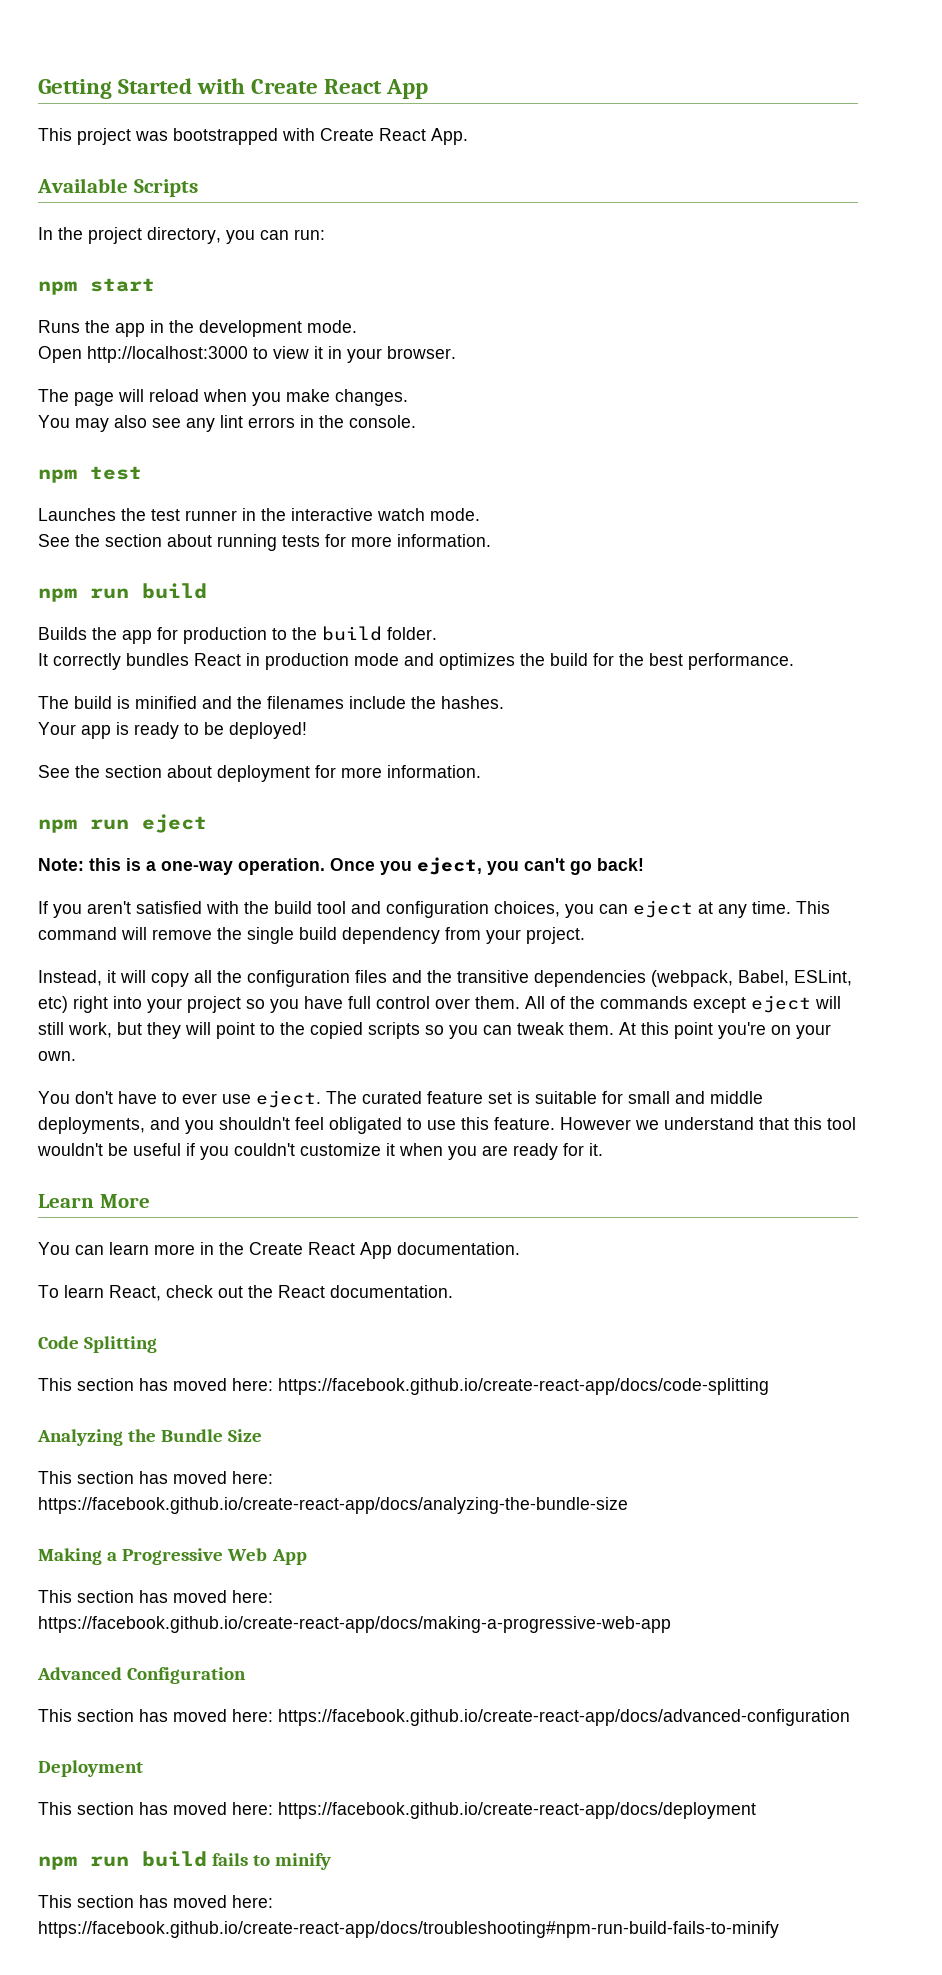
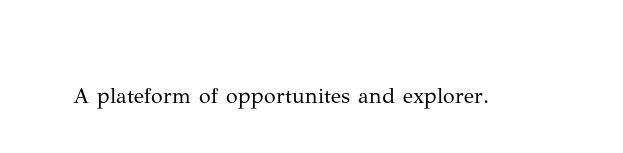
[38,78,429,99] [38,128,468,145] [37,178,198,197] [38,227,325,244] [38,278,155,295] [38,320,357,337] [38,346,456,363] [38,389,408,406] [38,415,416,432] [38,466,142,483] [38,508,480,521] [38,534,491,551] [38,583,207,602] [38,626,437,644] [38,653,794,670] [38,696,504,709] [38,722,307,739] [38,765,481,782] [38,814,207,833] [38,857,644,875] [38,900,830,918] [38,927,585,944] [38,970,852,987] [38,995,841,1013] [38,1022,831,1039] [38,1051,76,1061] [38,1090,763,1108] [38,1117,856,1134] [37,1143,603,1160] [38,1194,150,1208] [38,1242,520,1259] [38,1285,453,1301] [38,1336,158,1353] [38,1378,769,1395] [37,1429,263,1446] [38,1471,273,1484] [38,1497,628,1514] [38,1548,307,1565] [38,1590,273,1603] [38,1616,671,1633] [37,1667,247,1684] [38,1709,850,1726] [38,1760,143,1777] [38,1802,756,1819] [38,1851,332,1870] [38,1895,273,1908] [38,1921,779,1938] Getting Started with Create React App // This project was bootstrapped with Create React App. // Available Scripts // In the project directory, you can run: // npm start // Runs the app in the development mode. // Open http://localhost:3000 to view it in your browser. // The page will reload when you make changes. // You may also see any lint errors in the console. // npm test // Launches the test runner in the interactive watch mode. // See the section about running tests for more information. // npm run build // Builds the app for production to the build folder. // It correctly bundles React in production mode and optimizes the build for the best performance. // The build is minified and the filenames include the hashes. // Your app is ready to be deployed! // See the section about deployment for more information. // npm run eject // Note: this is a one-way operation. Once you eject, you can't go back! // If you aren't satisfied with the build tool and configuration choices, you can eject at any time. This command will remove the single build dependency from your project. // Instead, it will copy all the configuration files and the transitive dependencies (webpack, Babel, ESLint, etc) right into your project so you have full control over them. All of the commands except eject will still work, but they will point to the copied scripts so you can tweak them. At this point you're on your own. // You don't have to ever use eject. The curated feature set is suitable for small and middle deployments, and you shouldn't feel obligated to use this feature. However we understand that this tool wouldn't be useful if you couldn't customize it when you are ready for it. // Learn More // You can learn more in the Create React App documentation. // To learn React, check out the React documentation. // Code Splitting // This section has moved here: https://facebook.github.io/create-react-app/docs/code-splitting // Analyzing the Bundle Size // This section has moved here: https://facebook.github.io/create-react-app/docs/analyzing-the-bundle-size // Making a Progressive Web App // This section has moved here: https://facebook.github.io/create-react-app/docs/making-a-progressive-web-app // Advanced Configuration // This section has moved here: https://facebook.github.io/create-react-app/docs/advanced-configuration // Deployment // This section has moved here: https://facebook.github.io/create-react-app/docs/deployment // npm run build fails to minify // This section has moved here: https://facebook.github.io/create-react-app/docs/troubleshooting#npm-run-build-fails-to-minify -> [73,88,489,109] A plateform of opportunites and explorer.

